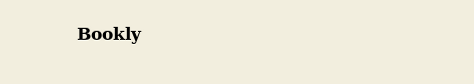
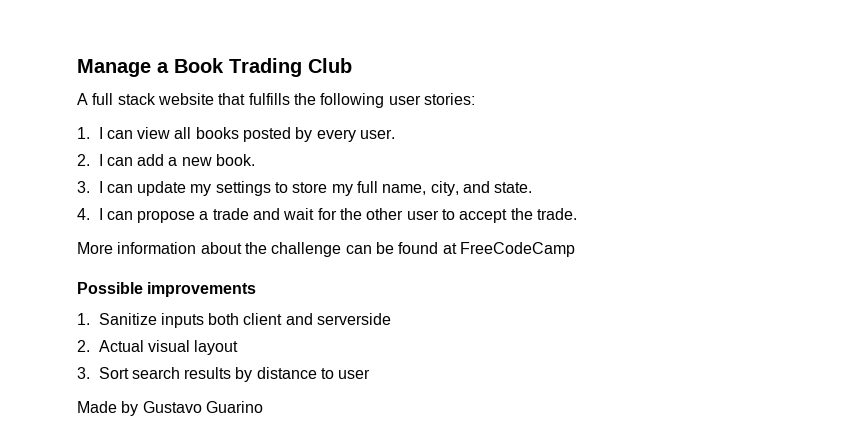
[76,26,143,44] Bookly -> [77,58,352,77] [77,93,475,108] [77,127,396,142] [77,154,256,166] [77,181,533,196] [77,208,578,223] [77,242,575,257] [77,282,257,297] [77,313,392,328] [77,340,239,355] [77,367,371,382] [77,401,263,416] Manage a Book Trading Club // A full stack website that fulfills the following user stories: // 1. I can view all books posted by every user. // 2. I can add a new book. // 3. I can update my settings to store my full name, city, and state. // 4. I can propose a trade and wait for the other user to accept the trade. // More information about the challenge can be found at FreeCodeCamp // Possible improvements // 1. Sanitize inputs both client and serverside // 2. Actual visual layout // 3. Sort search results by distance to user // Made by Gustavo Guarino

